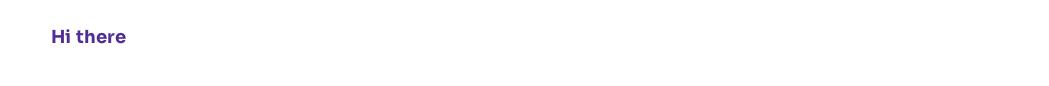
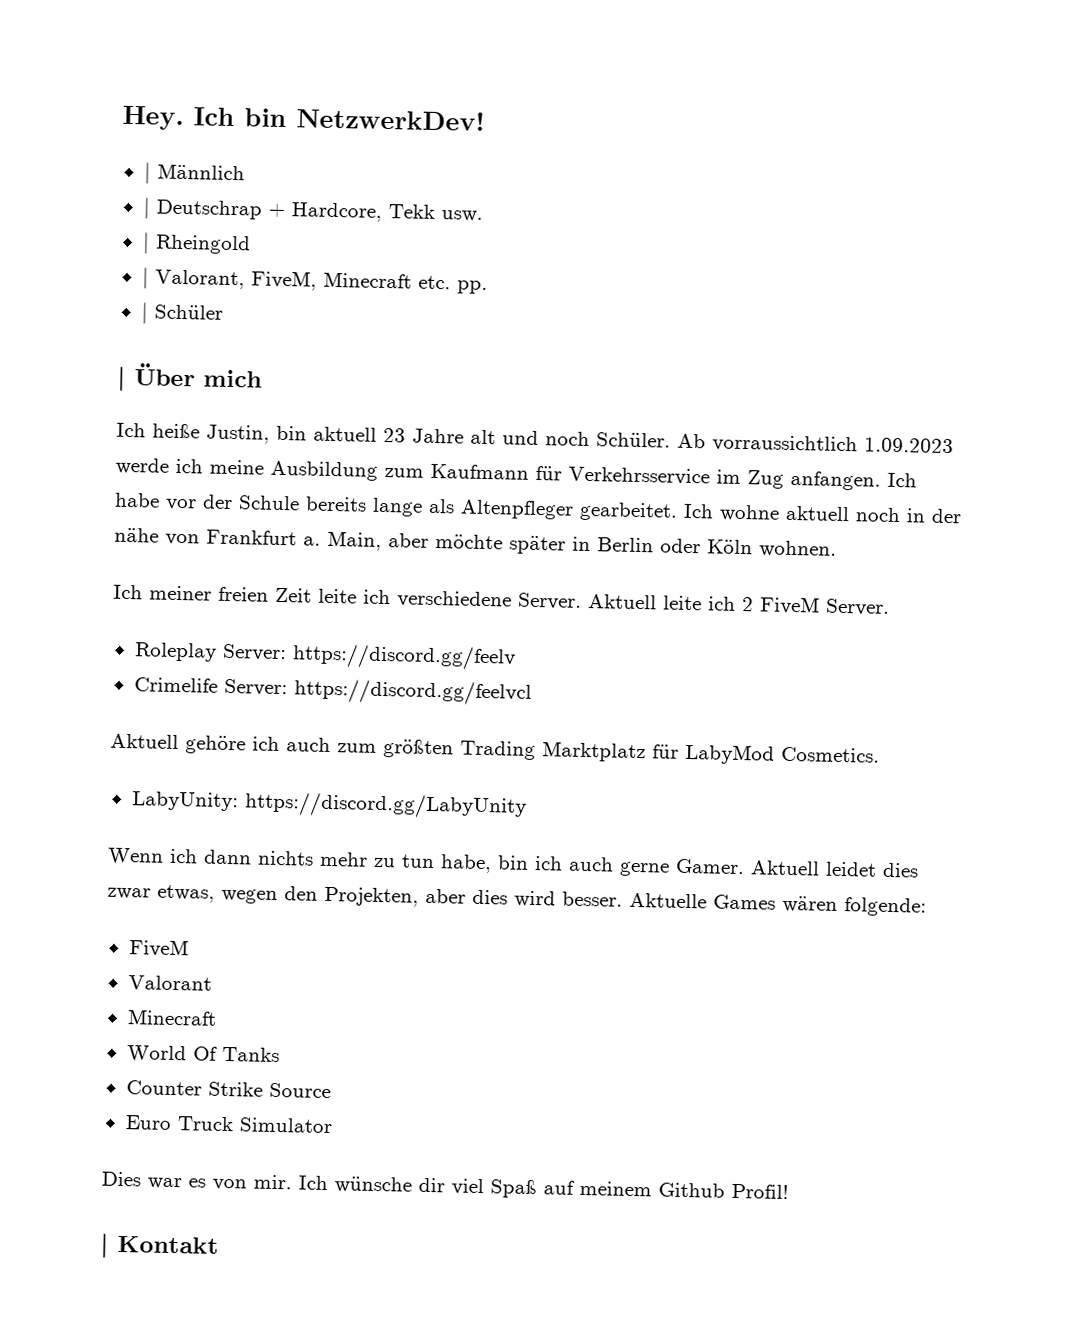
[51,29,126,44] Hi there -> [122,105,485,131] [143,162,245,185] [142,197,483,222] [141,232,251,255] [141,267,488,294] [140,302,223,325] [117,363,262,391] [116,422,954,454] [115,457,917,491] [114,492,962,524] [114,527,837,558] [113,584,890,616] [133,642,516,671] [133,677,532,706] [110,733,880,765] [131,791,527,820] [107,847,919,878] [107,884,927,917] [128,939,189,958] [127,975,212,991] [126,1009,217,1026] [126,1045,280,1063] [125,1080,331,1099] [124,1115,333,1134] [101,1171,789,1200] [100,1233,219,1258] Hey. Ich bin NetzwerkDev! // | Männlich // | Deutschrap + Hardcore, Tekk usw. // | Rheingold // | Valorant, FiveM, Minecraft etc. pp. // | Schüler // | Über mich // Ich heiße Justin, bin aktuell 23 Jahre alt und noch Schüler. Ab vorraussichtlich 1.09.2023 werde ich meine Ausbildung zum Kaufmann für Verkehrsservice im Zug anfangen. Ich habe vor der Schule bereits lange als Altenpfleger gearbeitet. Ich wohne aktuell noch in der nähe von Frankfurt a. Main, aber möchte später in Berlin oder Köln wohnen. // Ich meiner freien Zeit leite ich verschiedene Server. Aktuell leite ich 2 FiveM Server. // Roleplay Server: https://discord.gg/feelv // Crimelife Server: https://discord.gg/feelvcl // Aktuell gehöre ich auch zum größten Trading Marktplatz für LabyMod Cosmetics. // LabyUnity: https://discord.gg/LabyUnity // Wenn ich dann nichts mehr zu tun habe, bin ich auch gerne Gamer. Aktuell leidet dies zwar etwas, wegen den Projekten, aber dies wird besser. Aktuelle Games wären folgende: // FiveM // Valorant // Minecraft // World Of Tanks // Counter Strike Source // Euro Truck Simulator // Dies war es von mir. Ich wünsche dir viel Spaß auf meinem Github Profil! // | Kontakt

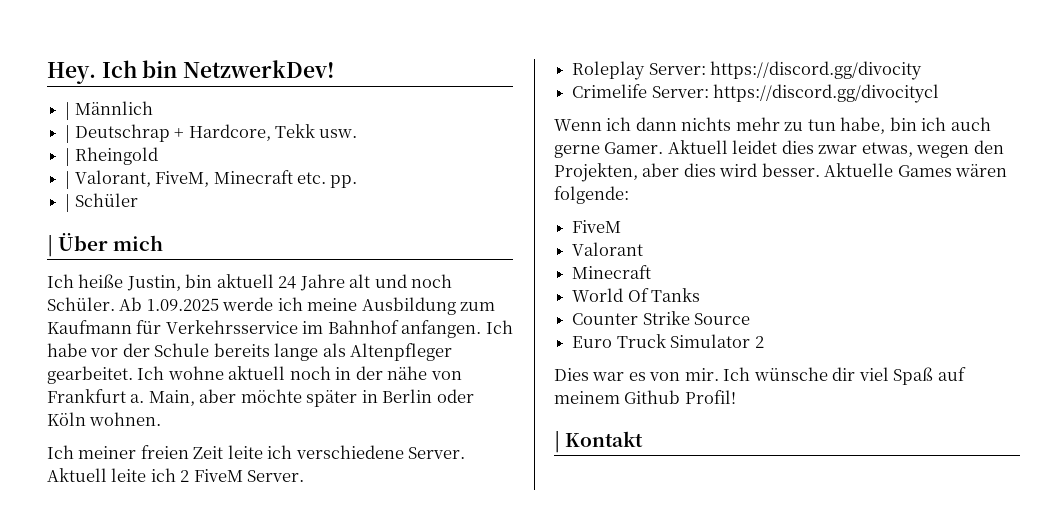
[383,427,406,443] 23 -> [278,276,297,289] 24
[712,434,954,454] vorraussichtlich 1.09.2023 -> [146,298,219,311] 1.09.2025
[747,470,784,489] Zug -> [327,320,399,334] Bahnhof
[291,643,516,671] https://discord.gg/feelv -> [710,61,923,80] https://discord.gg/divocity
[293,678,532,706] [110,733,880,765] [131,791,527,820] https://discord.gg/feelvcl // Aktuell gehöre ich auch zum größten Trading Marktplatz für LabyMod Cosmetics. // LabyUnity: https://discord.gg/LabyUnity -> [713,84,940,103] https://discord.gg/divocitycl
(333, 1125) none -> [754,336,764,348] 2

